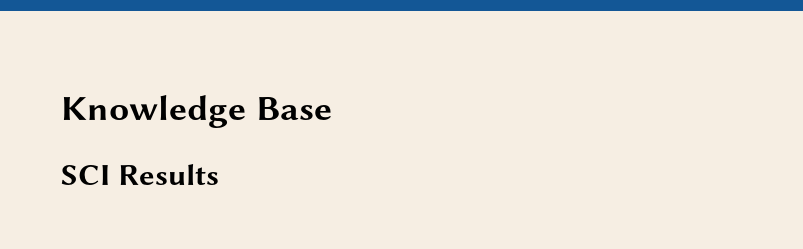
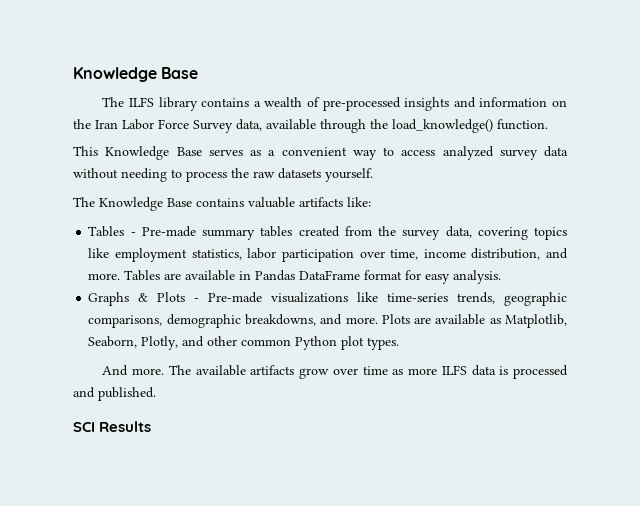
[61,95,332,128] Knowledge Base -> [73,67,199,82] [102,97,567,111] [73,119,548,133] [73,146,568,160] [73,168,373,182] [73,197,371,211] [88,226,568,240] [88,248,568,262] [88,270,502,284] [88,292,568,306] [88,314,567,328] [88,336,400,350] [102,365,568,379] [73,387,156,401] Knowledge Base // The ILFS library contains a wealth of pre-processed insights and information on the Iran Labor Force Survey data, available through the load_knowledge() function. // This Knowledge Base serves as a convenient way to access analyzed survey data without needing to process the raw datasets yourself. // The Knowledge Base contains valuable artifacts like: // Tables - Pre-made summary tables created from the survey data, covering topics like employment statistics, labor participation over time, income distribution, and more. Tables are available in Pandas DataFrame format for easy analysis. // Graphs & Plots - Pre-made visualizations like time-series trends, geographic comparisons, demographic breakdowns, and more. Plots are available as Matplotlib, Seaborn, Plotly, and other common Python plot types. // And more. The available artifacts grow over time as more ILFS data is processed and published.

